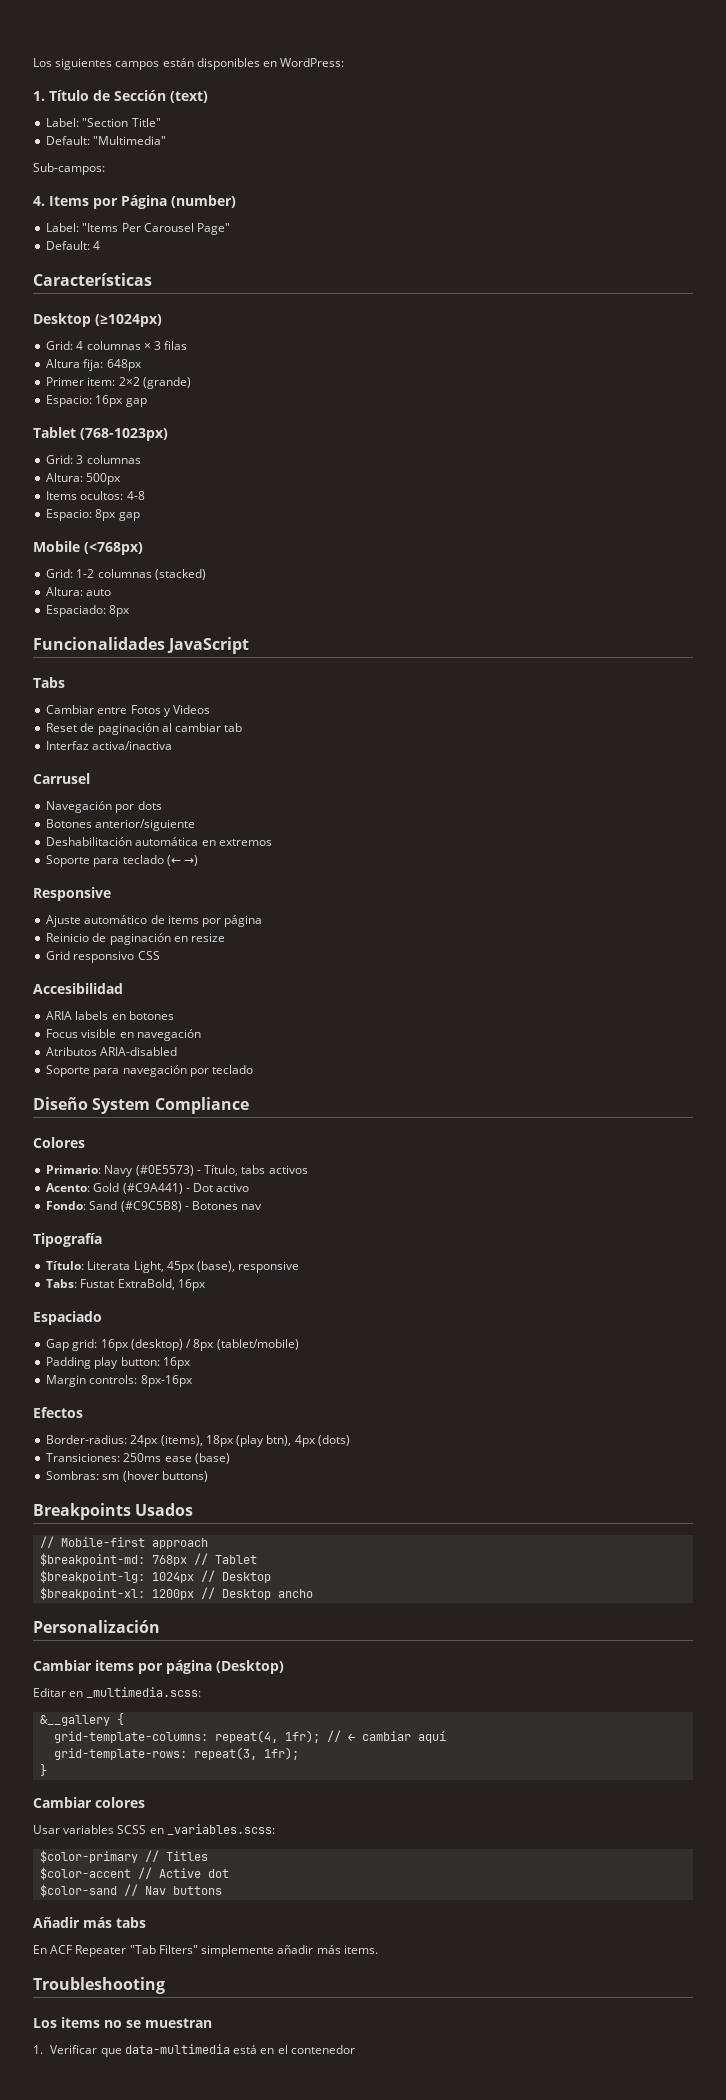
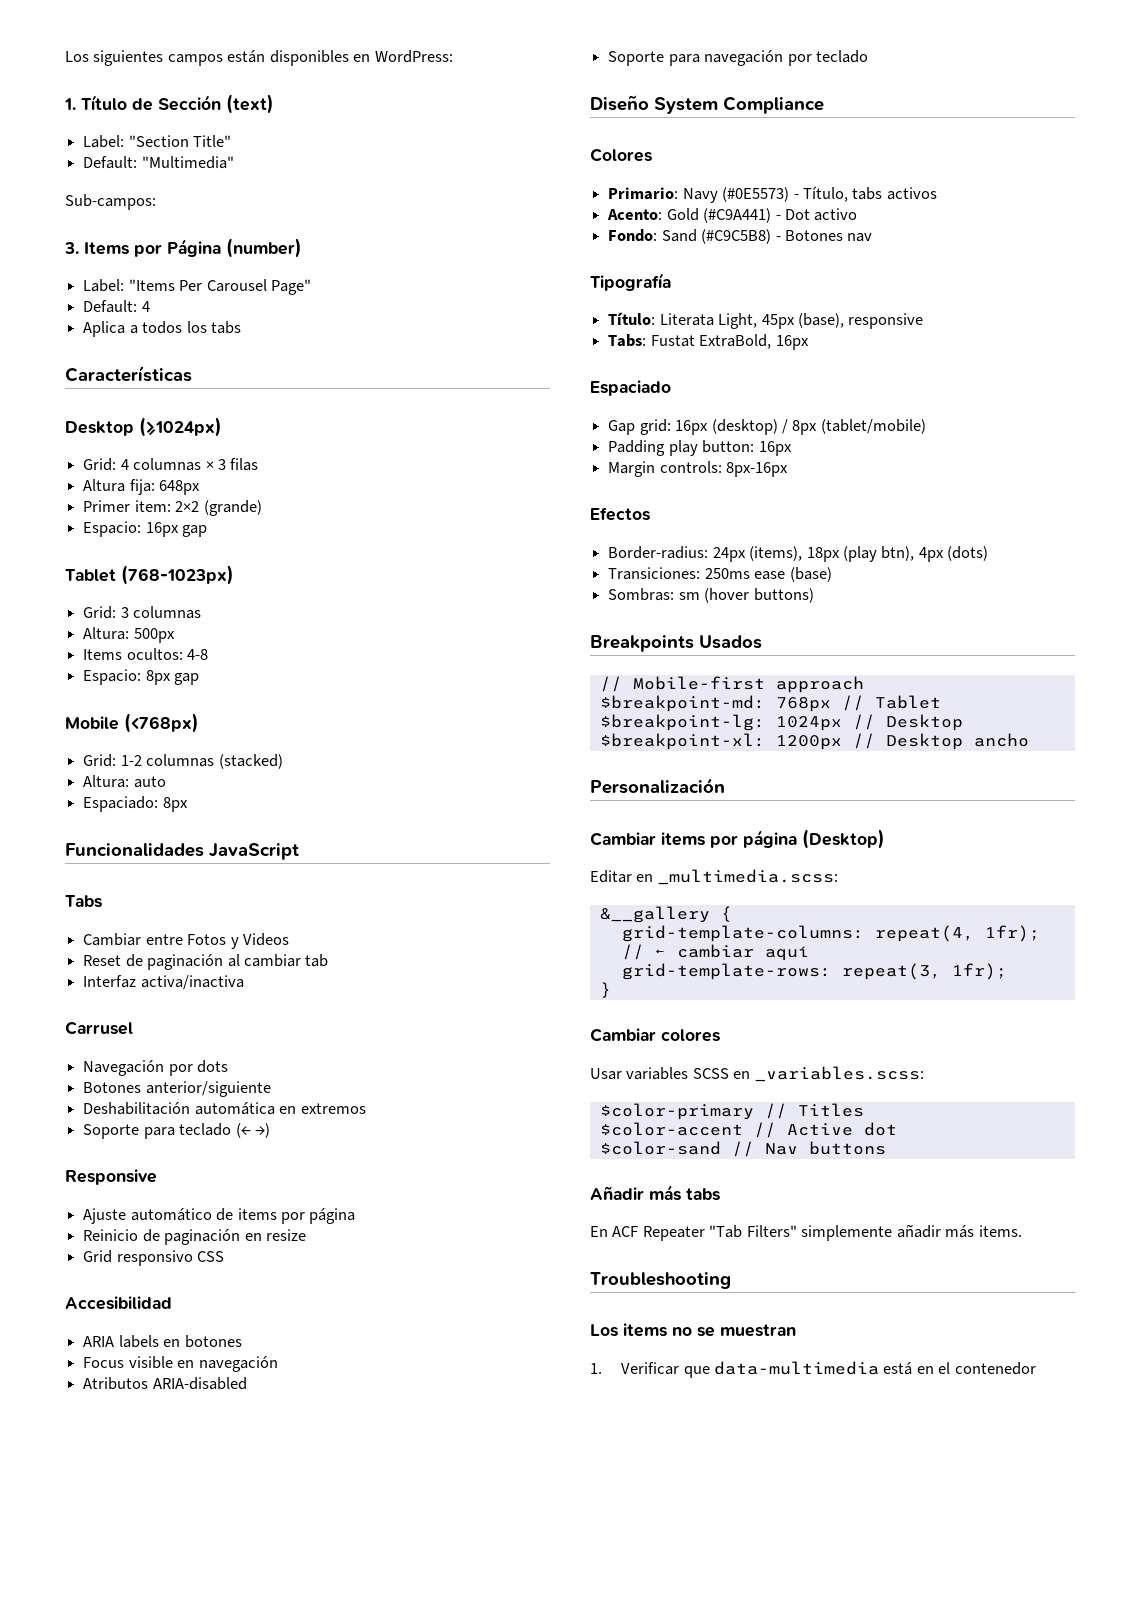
[33,196,45,206] 4. -> [64,242,79,254] 3.
(101, 245) none -> [83,321,241,337] // Aplica a todos los tabs

